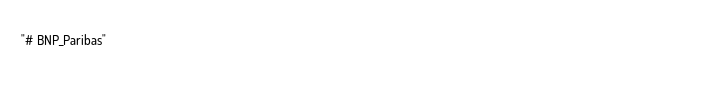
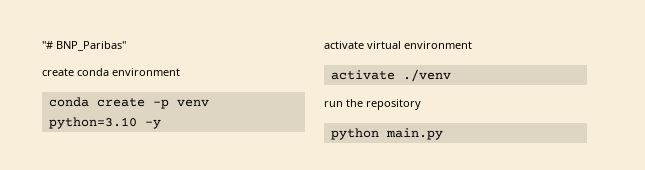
(106, 40) none -> [42,68,180,76] [48,97,209,109] [48,117,161,129] [324,41,472,49] [330,69,451,82] [324,99,421,110] [330,128,443,140] // create conda environment // conda create -p venv python=3.10 -y // activate virtual environment // activate ./venv // run the repository // python main.py

